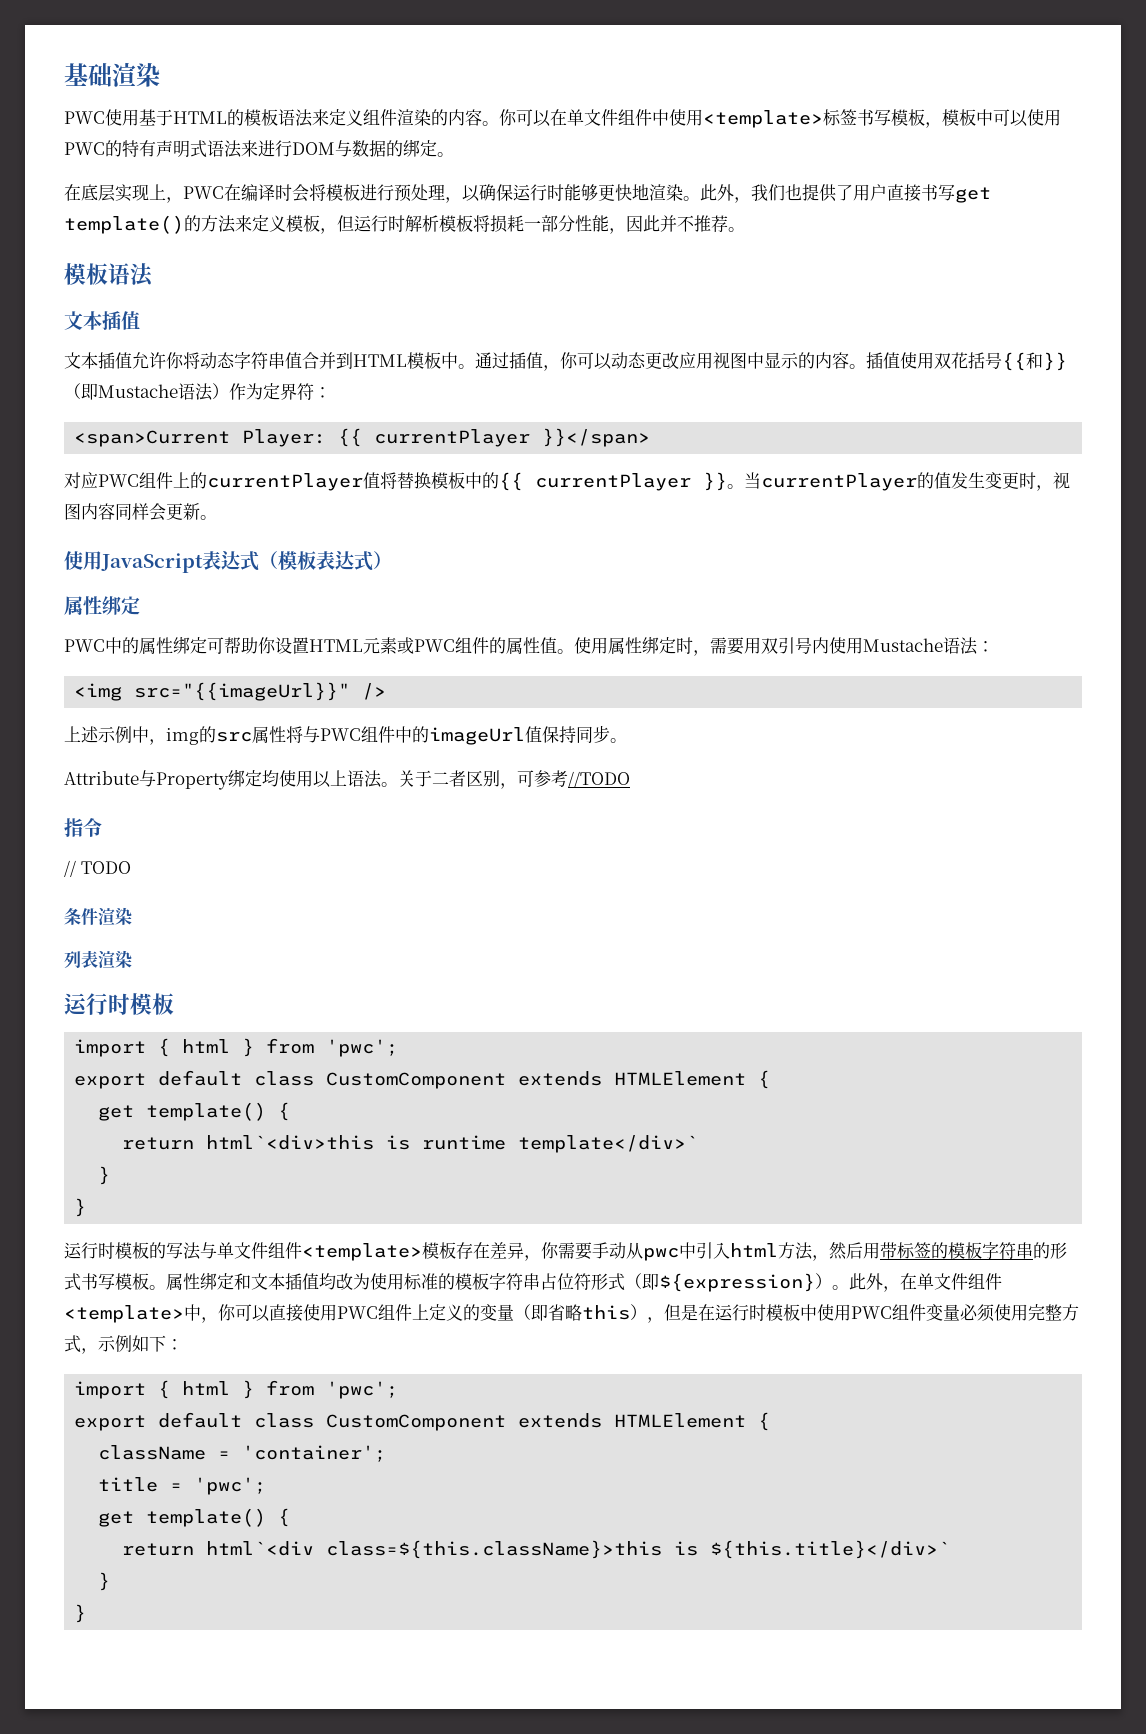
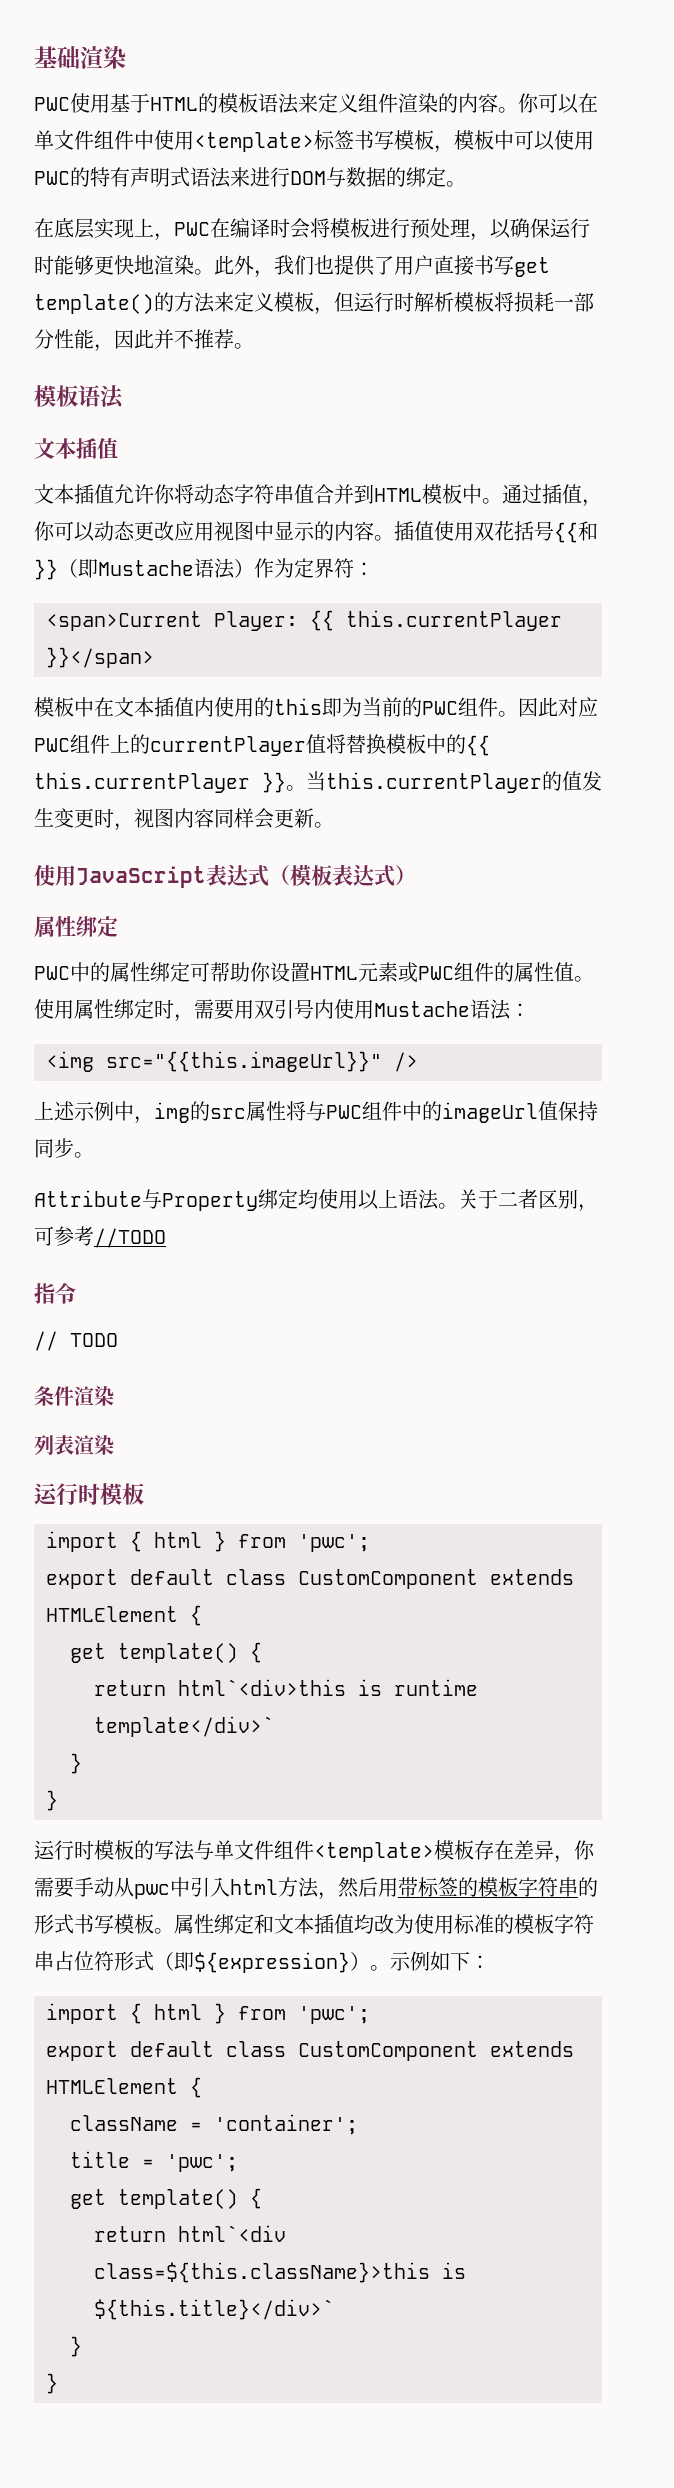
[374,429,531,447] currentPlayer -> [346,610,562,631] this.currentPlayer
(651, 437) none -> [34,697,558,717] 模板中在文本插值内使用的this即为当前的PWC组件。因此
[535,473,691,491] currentPlayer -> [34,772,250,793] this.currentPlayer
[761,473,917,491] currentPlayer -> [326,772,542,793] this.currentPlayer
[134,682,351,701] src="{{imageUrl}}" -> [106,1051,382,1072] src="{{this.imageUrl}}"
[849,1273,1002,1292] [64,1304,1079,1323] [64,1335,98,1354] 此外，在单文件组件<template>中，你可以直接使用PWC组件上定义的变量（即省略this），但是在运行时模板中使用PWC组件变量必须使用完整方式， -> (390, 1968) none

